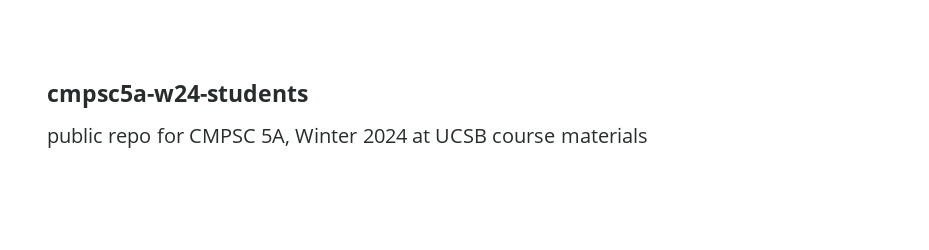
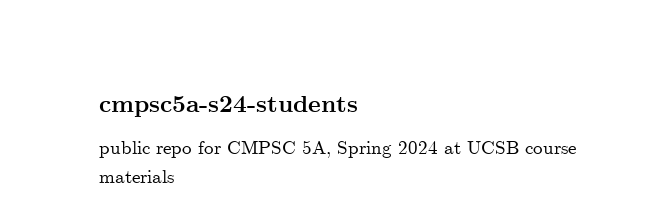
[47,84,308,108] cmpsc5a-w24-students -> [99,96,358,117] cmpsc5a-s24-students
[295,127,358,143] Winter -> [337,141,392,158] Spring

